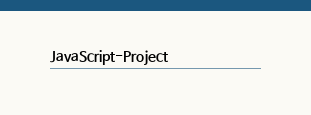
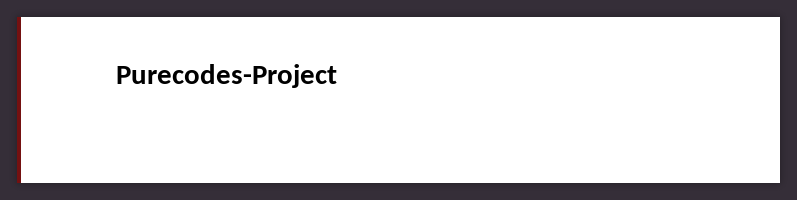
[50,50,168,66] JavaScript-Project -> [116,64,337,88] Purecodes-Project

